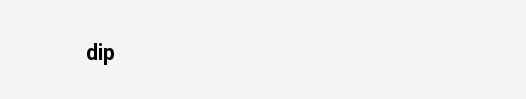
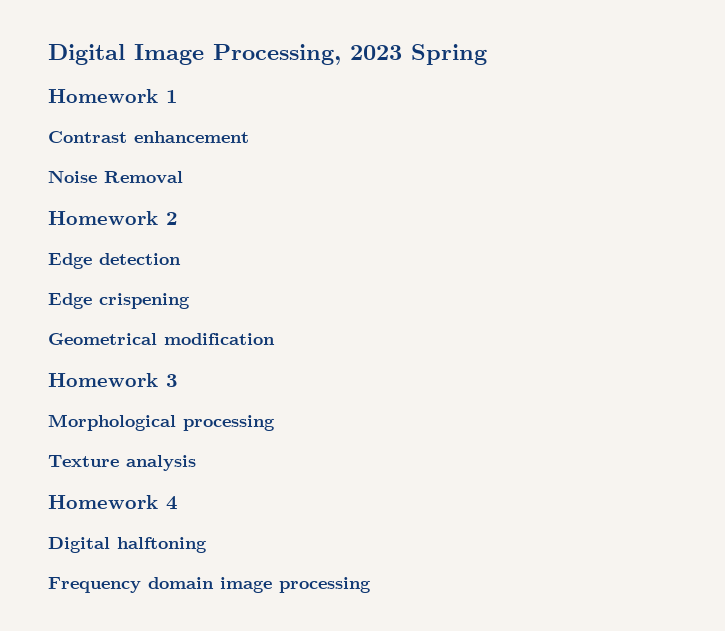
[86,43,115,65] dip -> [48,44,487,65] [48,89,178,103] [48,131,249,143] [48,170,183,184] [48,211,178,225] [48,253,181,269] [48,293,190,309] [48,333,275,345] [48,373,178,387] [48,414,275,431] [48,455,196,471] [48,495,178,510] [48,537,207,553] [48,577,371,593] Digital Image Processing, 2023 Spring // Homework 1 // Contrast enhancement // Noise Removal // Homework 2 // Edge detection // Edge crispening // Geometrical modification // Homework 3 // Morphological processing // Texture analysis // Homework 4 // Digital halftoning // Frequency domain image processing

